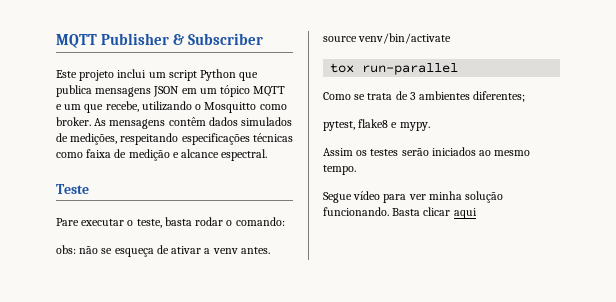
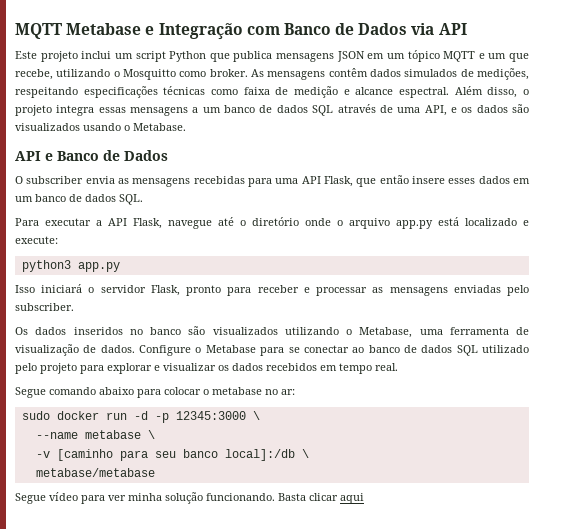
[56,33,264,48] MQTT Publisher & Subscriber -> [15,23,467,40] MQTT Metabase e Integração com Banco de Dados via API
[56,184,89,194] [56,217,285,228] [56,245,270,257] [323,33,452,44] [330,63,459,75] [323,91,526,102] [323,119,430,131] [323,147,531,156] [323,165,356,175] // Teste // Pare executar o teste, basta rodar o comando: // obs: não se esqueça de ativar a venv antes. source venv/bin/activate // tox run-parallel // Como se trata de 3 ambientes diferentes; // pytest, flake8 e mypy. // Assim os testes serão iniciados ao mesmo tempo. -> [454,86,530,98] [15,104,530,116] [15,123,186,131] [15,150,168,161] [15,175,530,187] [15,194,143,205] [15,217,529,229] [15,236,58,244] [21,260,120,272] [15,284,529,296] [15,303,74,311] [15,326,529,338] [15,344,529,356] [15,363,398,374] [15,387,295,398] [21,411,260,423] [35,430,155,439] [35,449,309,461] [35,468,155,477] Além disso, o projeto integra essas mensagens a um banco de dados SQL através de uma API, e os dados são visualizados usando o Metabase. // API e Banco de Dados // O subscriber envia as mensagens recebidas para uma API Flask, que então insere esses dados em um banco de dados SQL. // Para executar a API Flask, navegue até o diretório onde o arquivo app.py está localizado e execute: // python3 app.py // Isso iniciará o servidor Flask, pronto para receber e processar as mensagens enviadas pelo subscriber. // Os dados inseridos no banco são visualizados utilizando o Metabase, uma ferramenta de visualização de dados. Configure o Metabase para se conectar ao banco de dados SQL utilizado pelo projeto para explorar e visualizar os dados recebidos em tempo real. // Segue comando abaixo para colocar o metabase no ar: // sudo docker run -d -p 12345:3000 \ // --name metabase \ // -v [caminho para seu banco local]:/db \ // metabase/metabase

